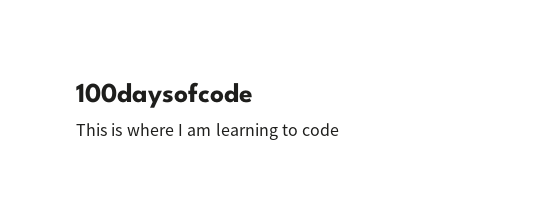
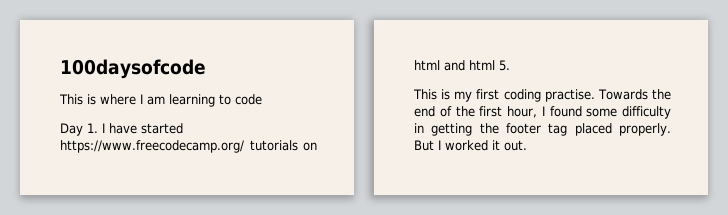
(340, 129) none -> [60,123,183,136] [60,140,317,153] [414,60,510,71] [413,89,671,102] [414,106,671,119] [414,123,672,136] [414,140,527,151] // Day 1. I have started https://www.freecodecamp.org/ tutorials on html and html 5. // This is my first coding practise. Towards the end of the first hour, I found some difficulty in getting the footer tag placed properly. But I worked it out.

